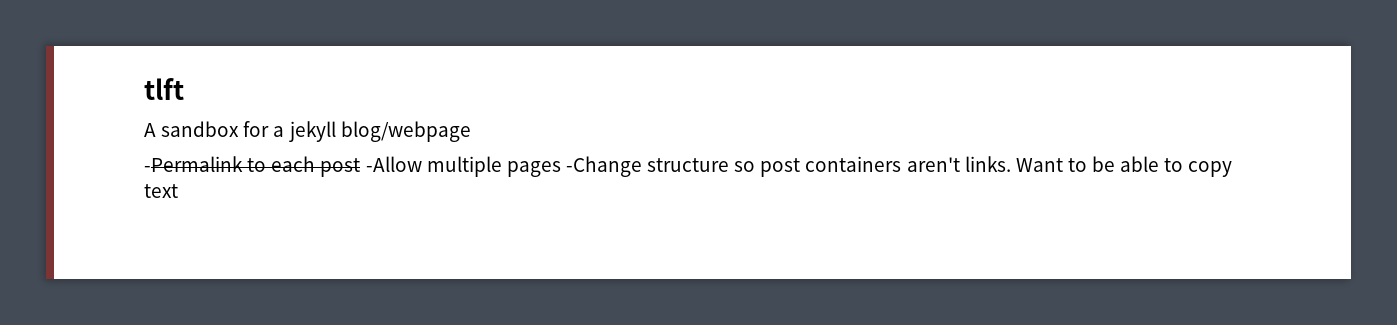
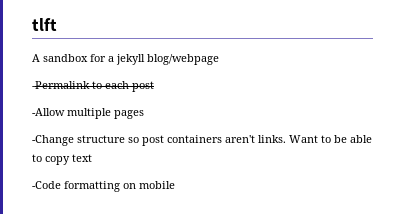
(361, 167) none -> (154, 86) //
(561, 169) none -> (144, 114) //
(178, 191) none -> [32,181,175,192] // -Code formatting on mobile

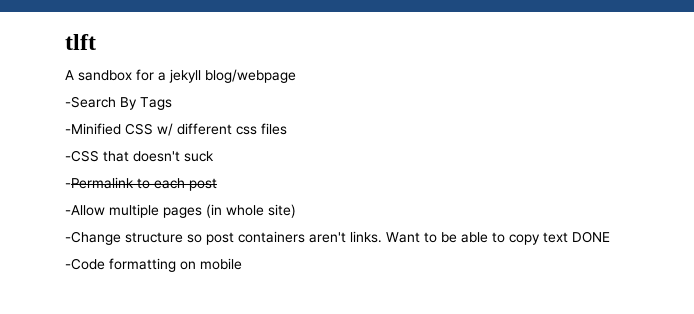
(219, 59) none -> [65,96,172,110] [65,123,287,136] [65,150,214,162] // -Search By Tags // -Minified CSS w/ different css files // -CSS that doesn't suck
(144, 114) none -> [206,204,296,218] (in whole site)
(92, 158) none -> [572,231,610,243] DONE

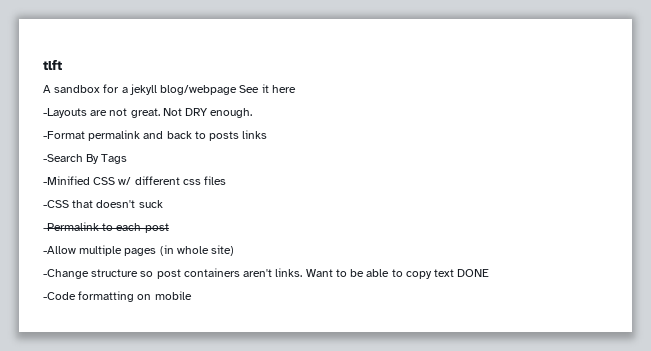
(296, 76) none -> [239,84,296,93] [43,108,253,118] [43,130,268,141] See it here // -Layouts are not great. Not DRY enough. // -Format permalink and back to posts links

